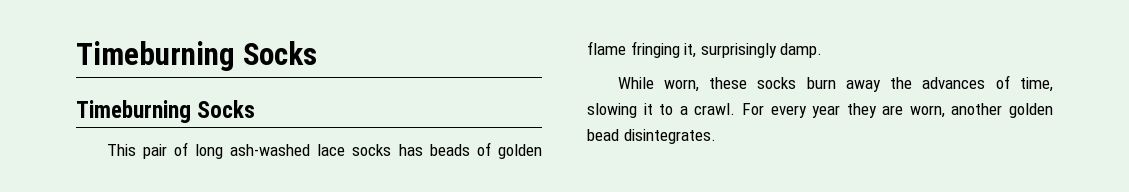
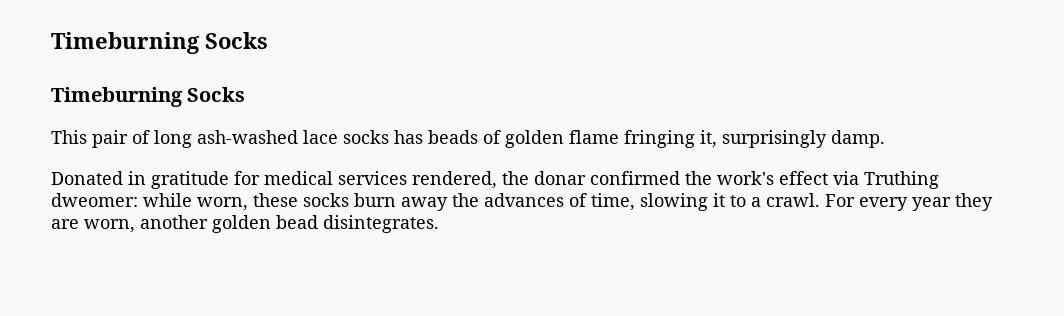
[617,77,654,89] While -> [51,171,939,189] [51,193,192,207] Donated in gratitude for medical services rendered, the donar confirmed the work's effect via Truthing dweomer: while

